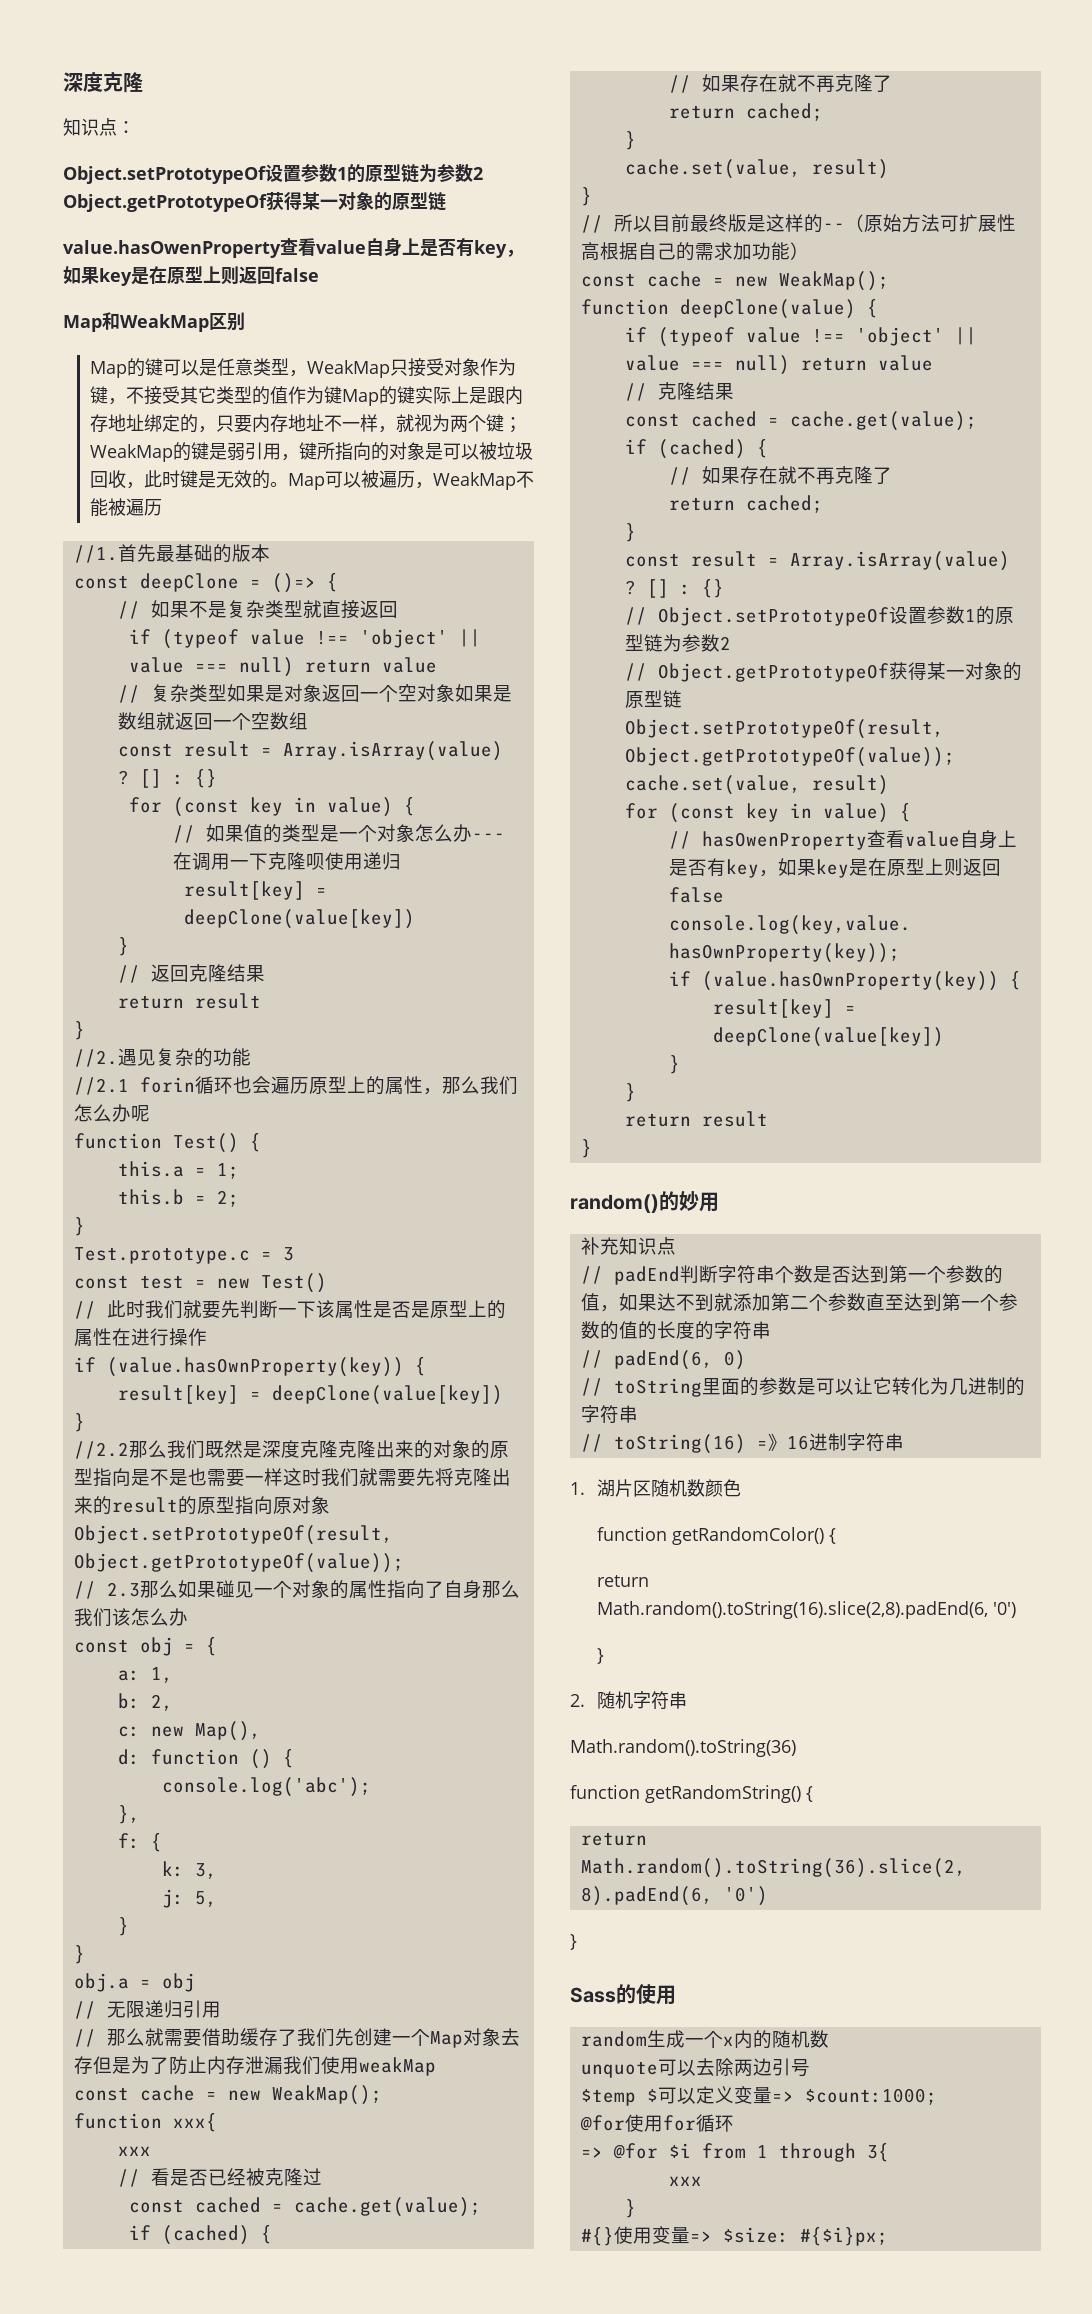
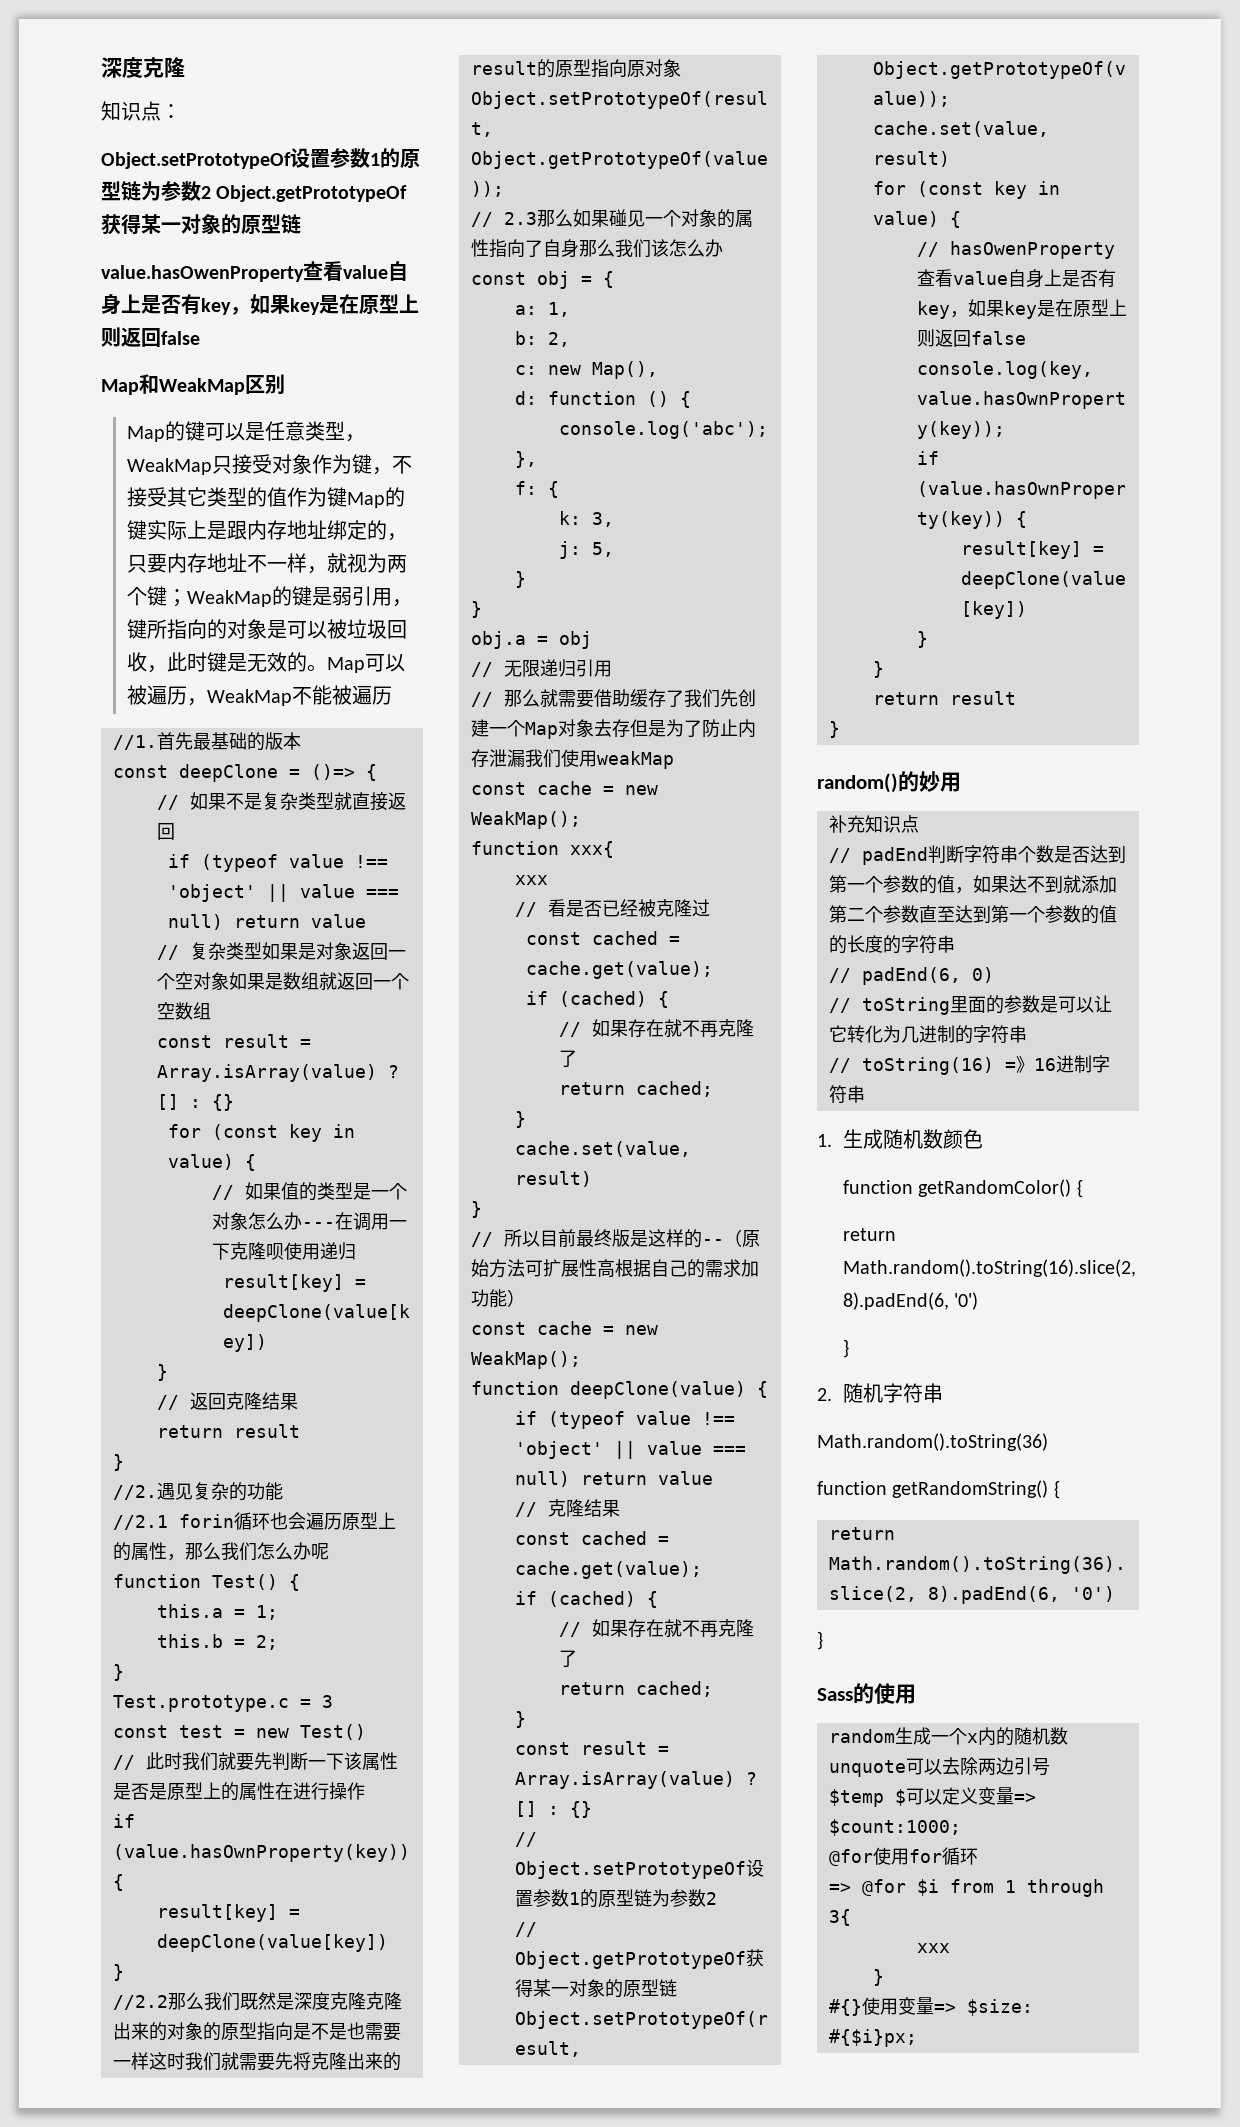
[596,1479,651,1497] 湖片区 -> [842,1129,883,1149] 生成

